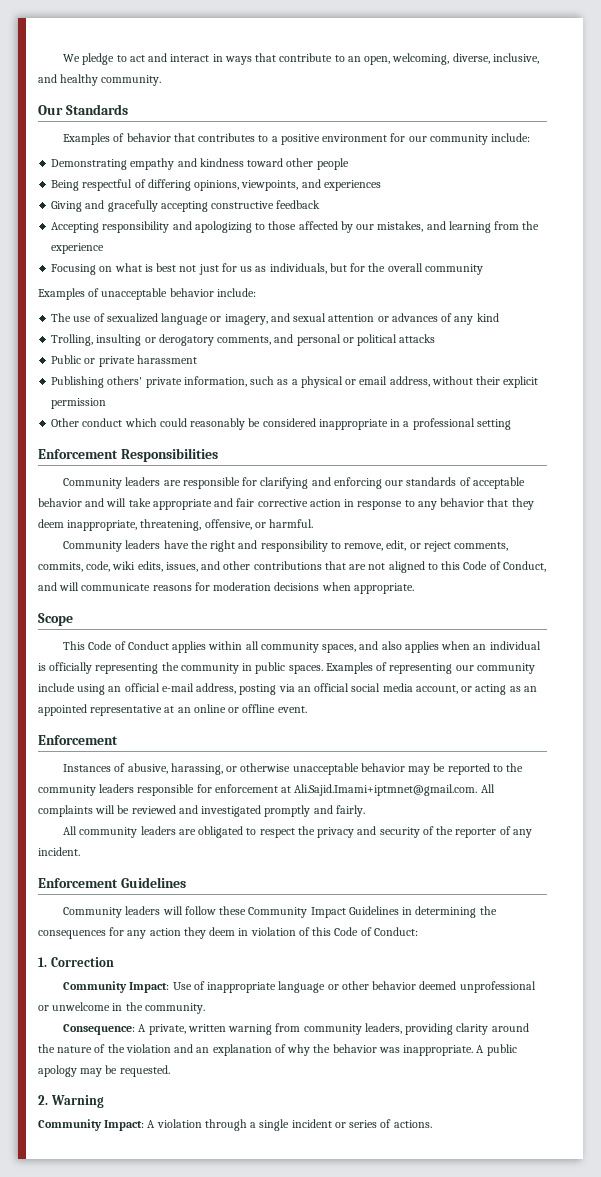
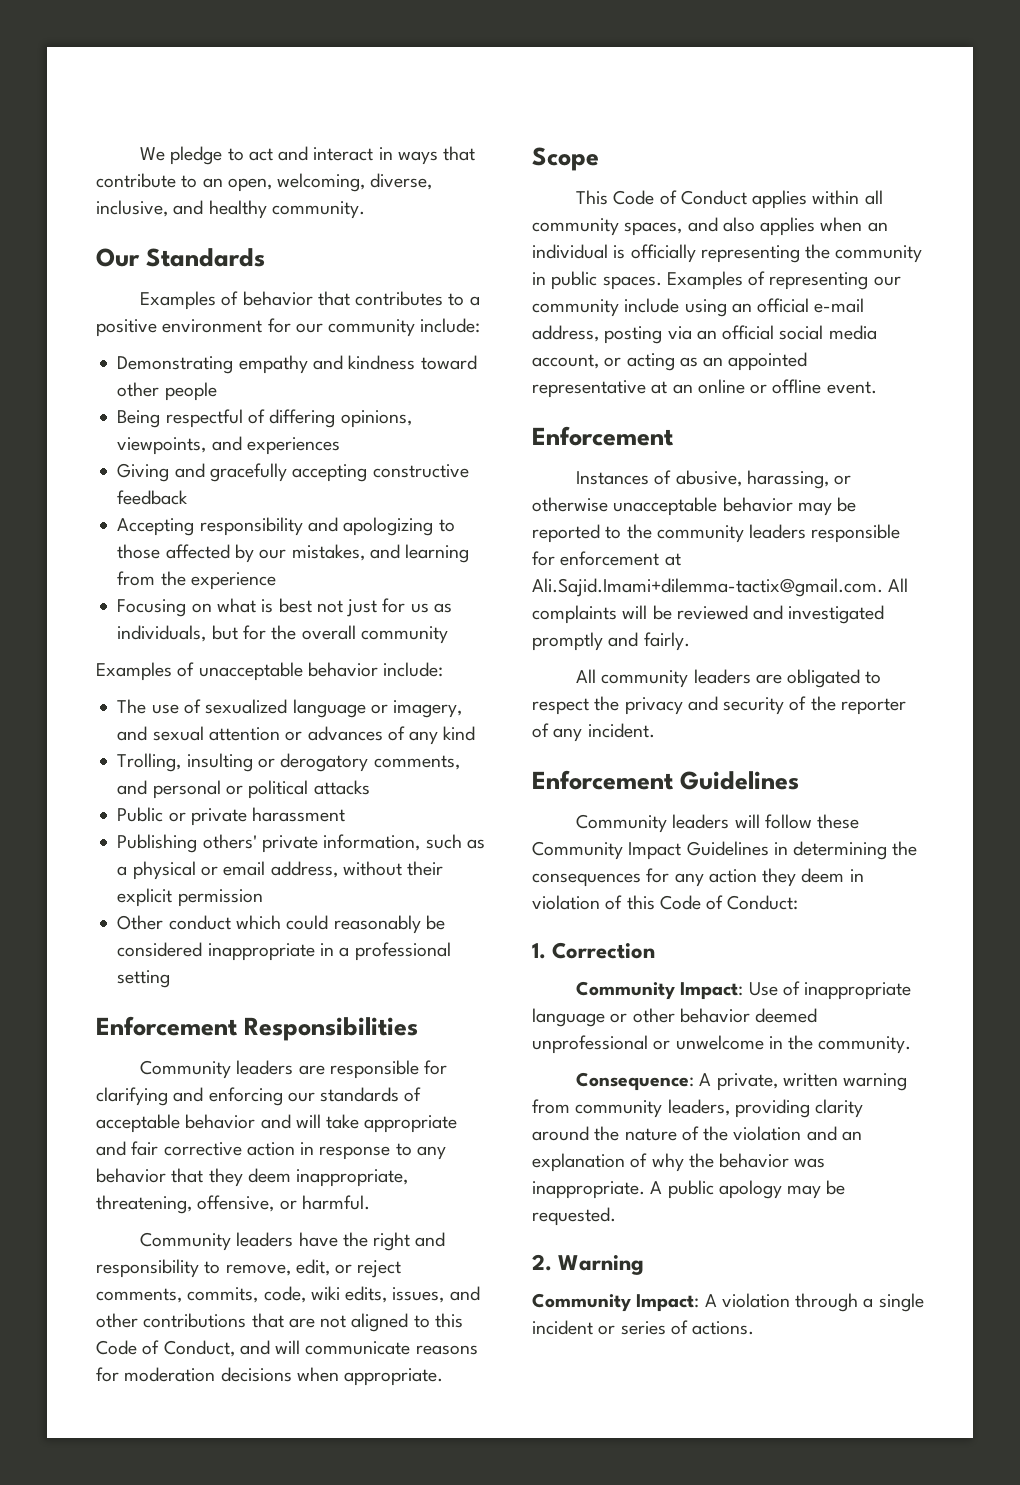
[294,784,478,796] Ali.Sajid.Imami+iptmnet@gmail.com. -> [532,578,883,597] Ali.Sajid.Imami+dilemma-tactix@gmail.com.

